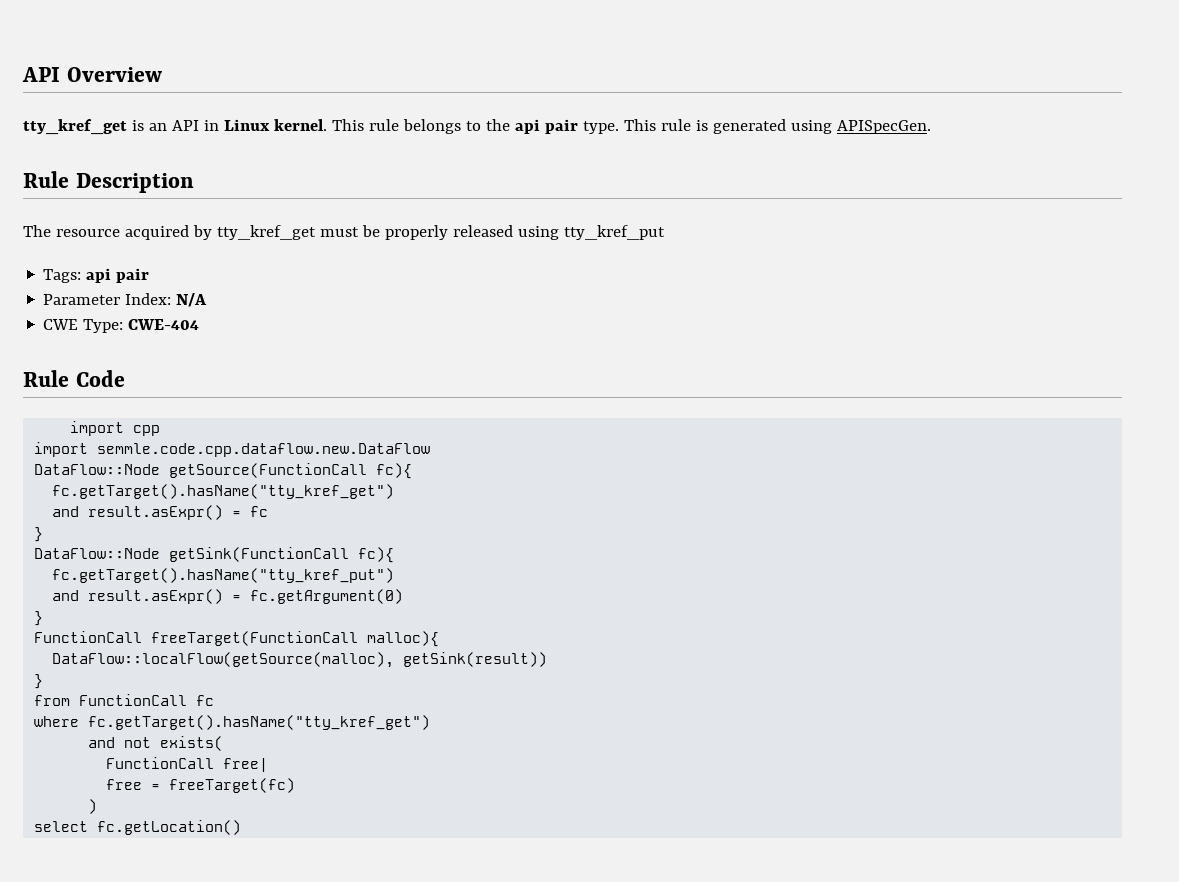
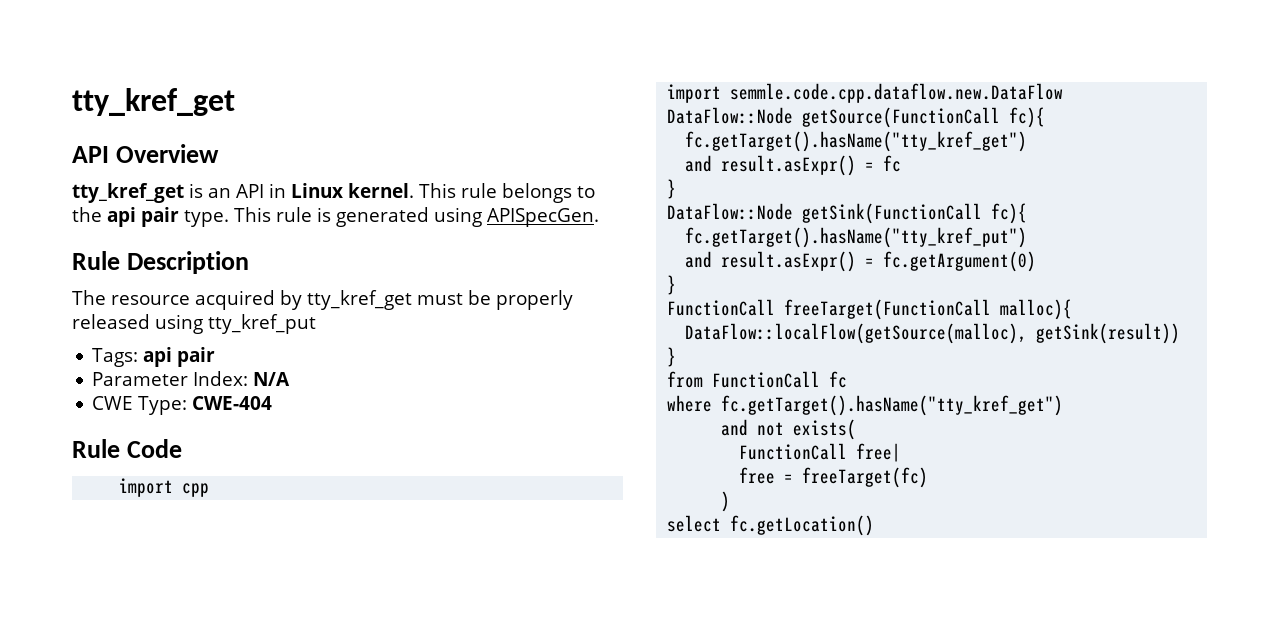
(22, 74) none -> [72,88,235,116] tty_kref_get //

